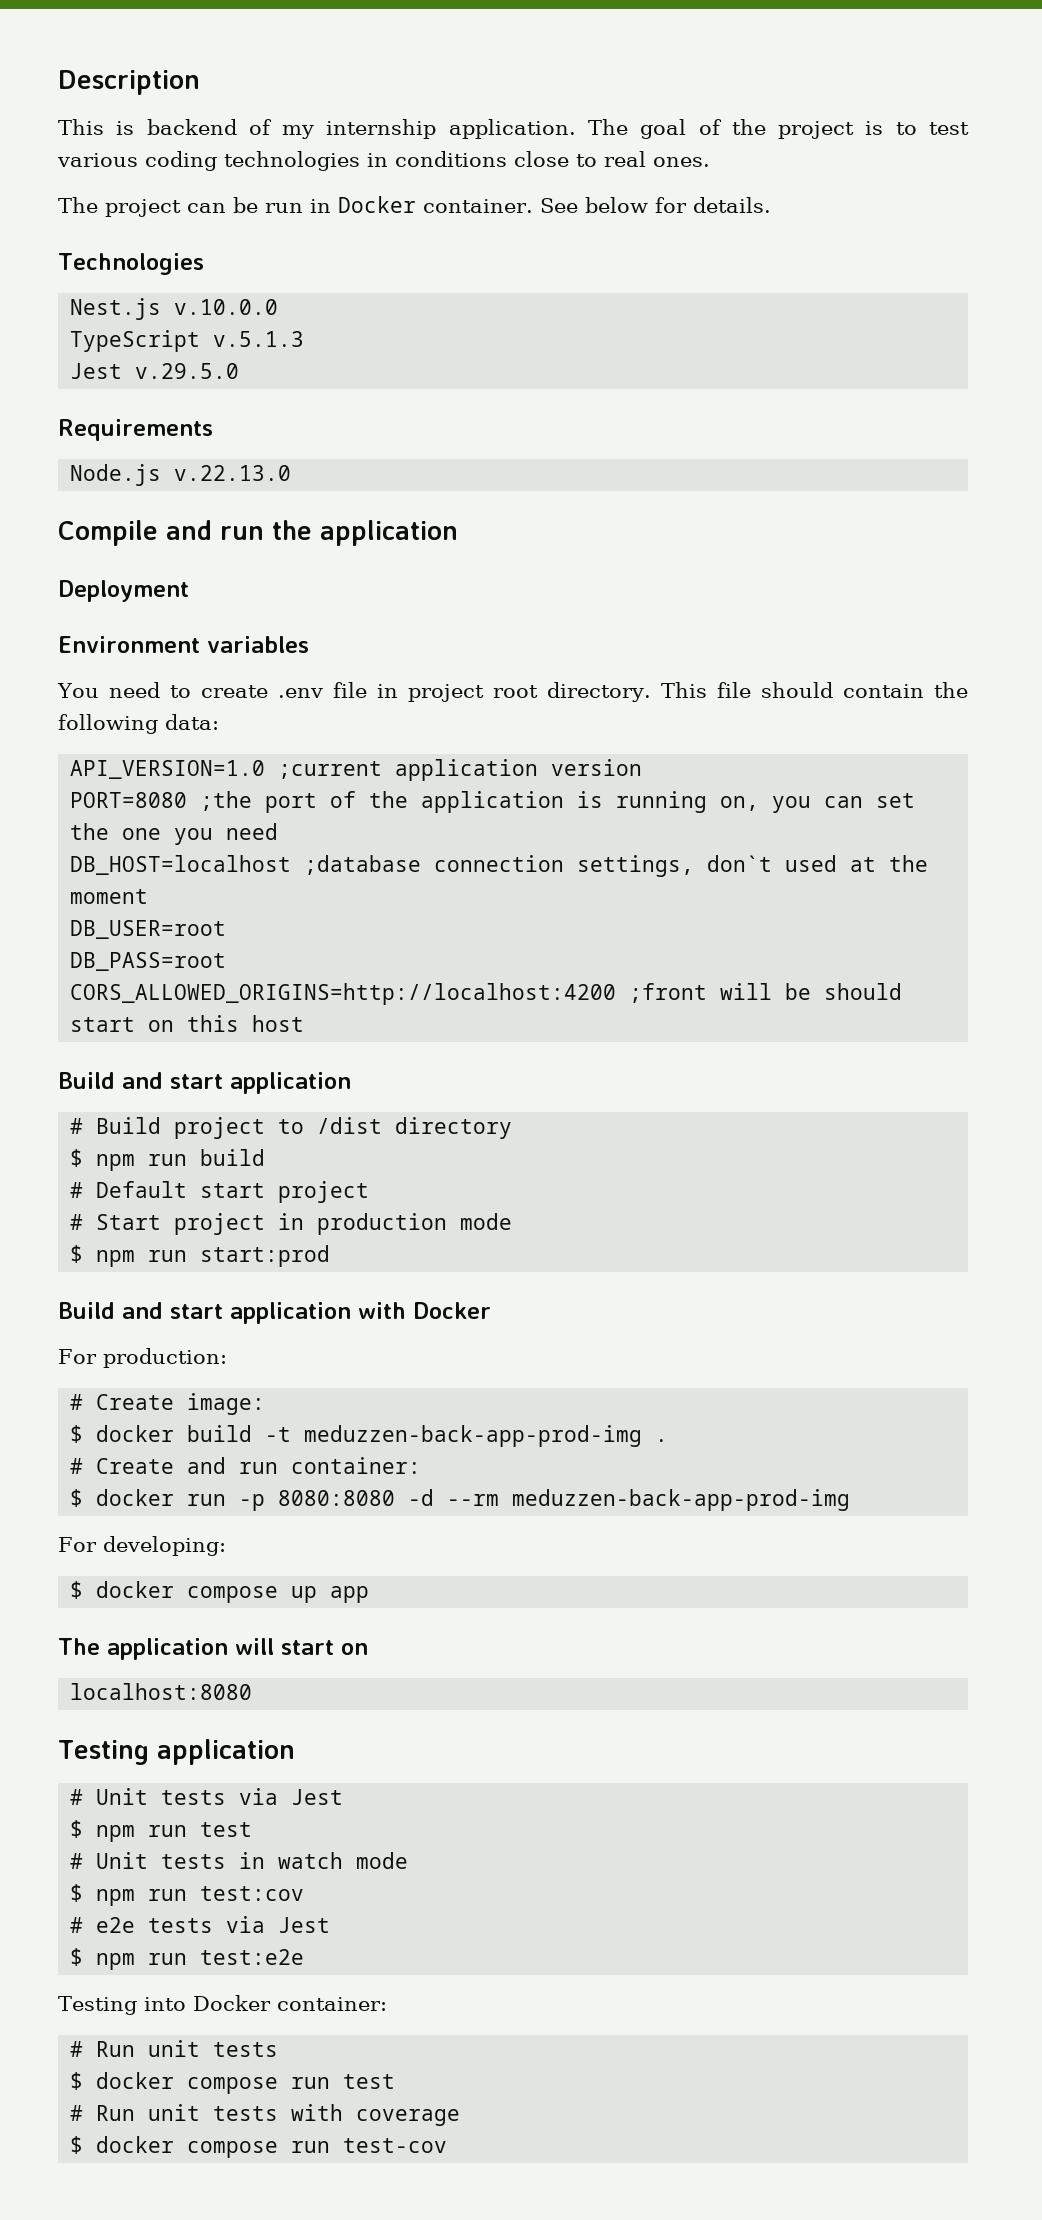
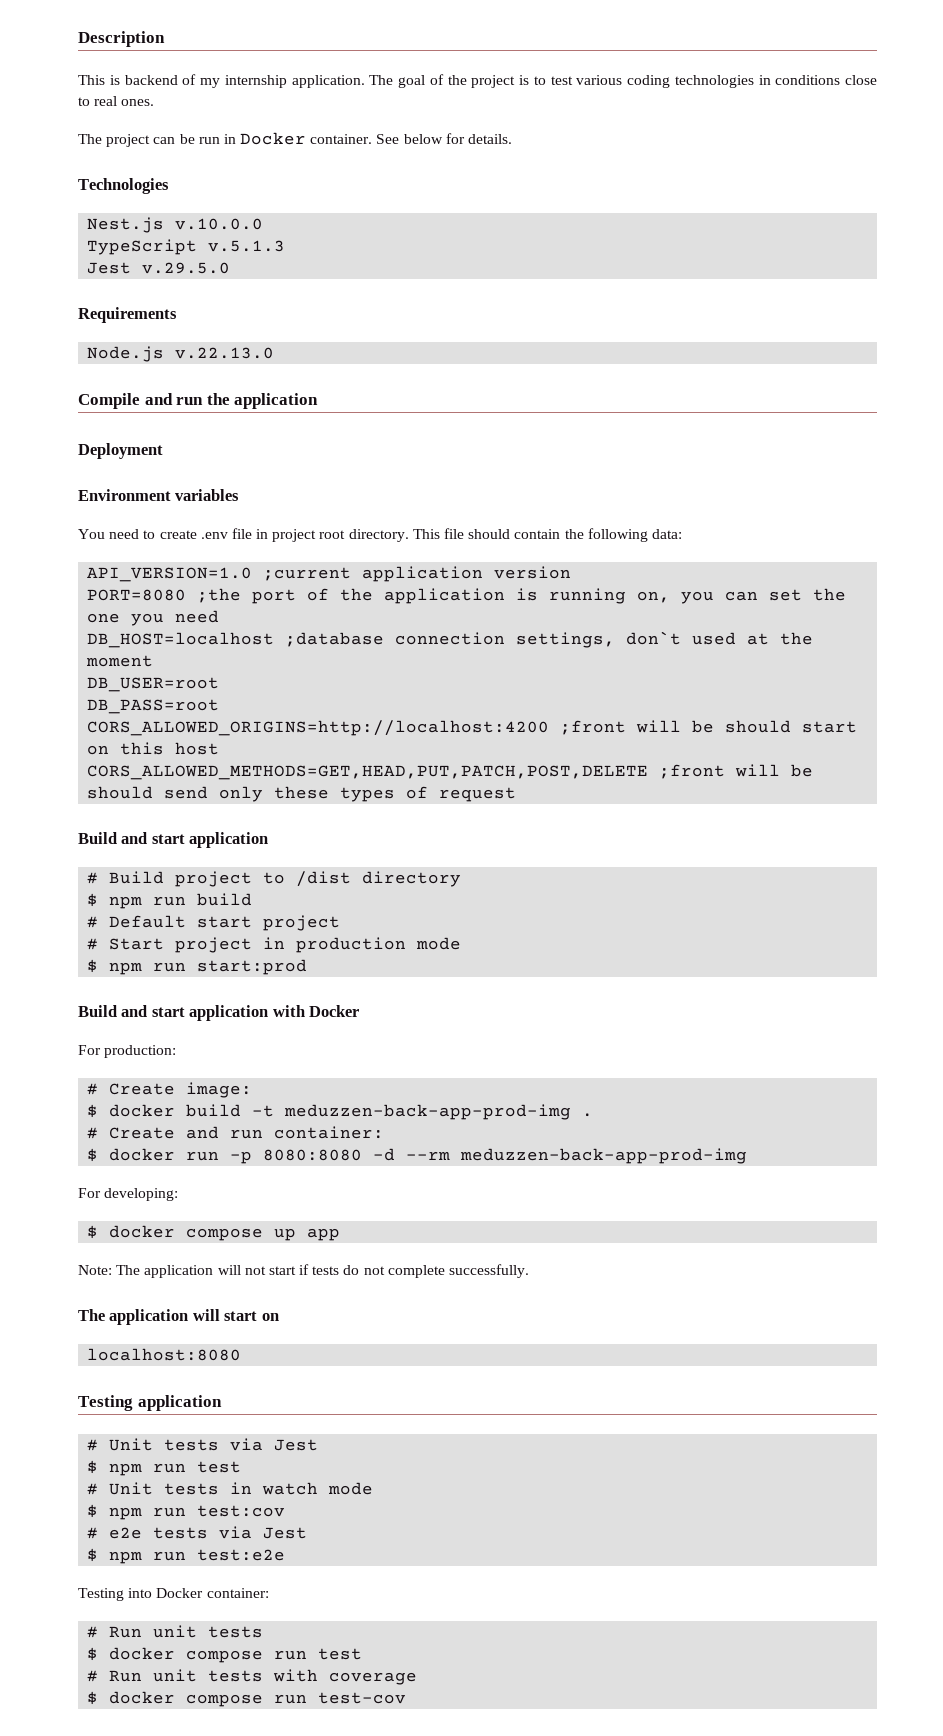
(305, 1023) none -> [87,764,814,780] [87,786,517,802] // CORS_ALLOWED_METHODS=GET,HEAD,PUT,PATCH,POST,DELETE ;front will be should send only these types of request
(370, 1594) none -> [78,1264,530,1278] // Note: The application will not start if tests do not complete successfully.

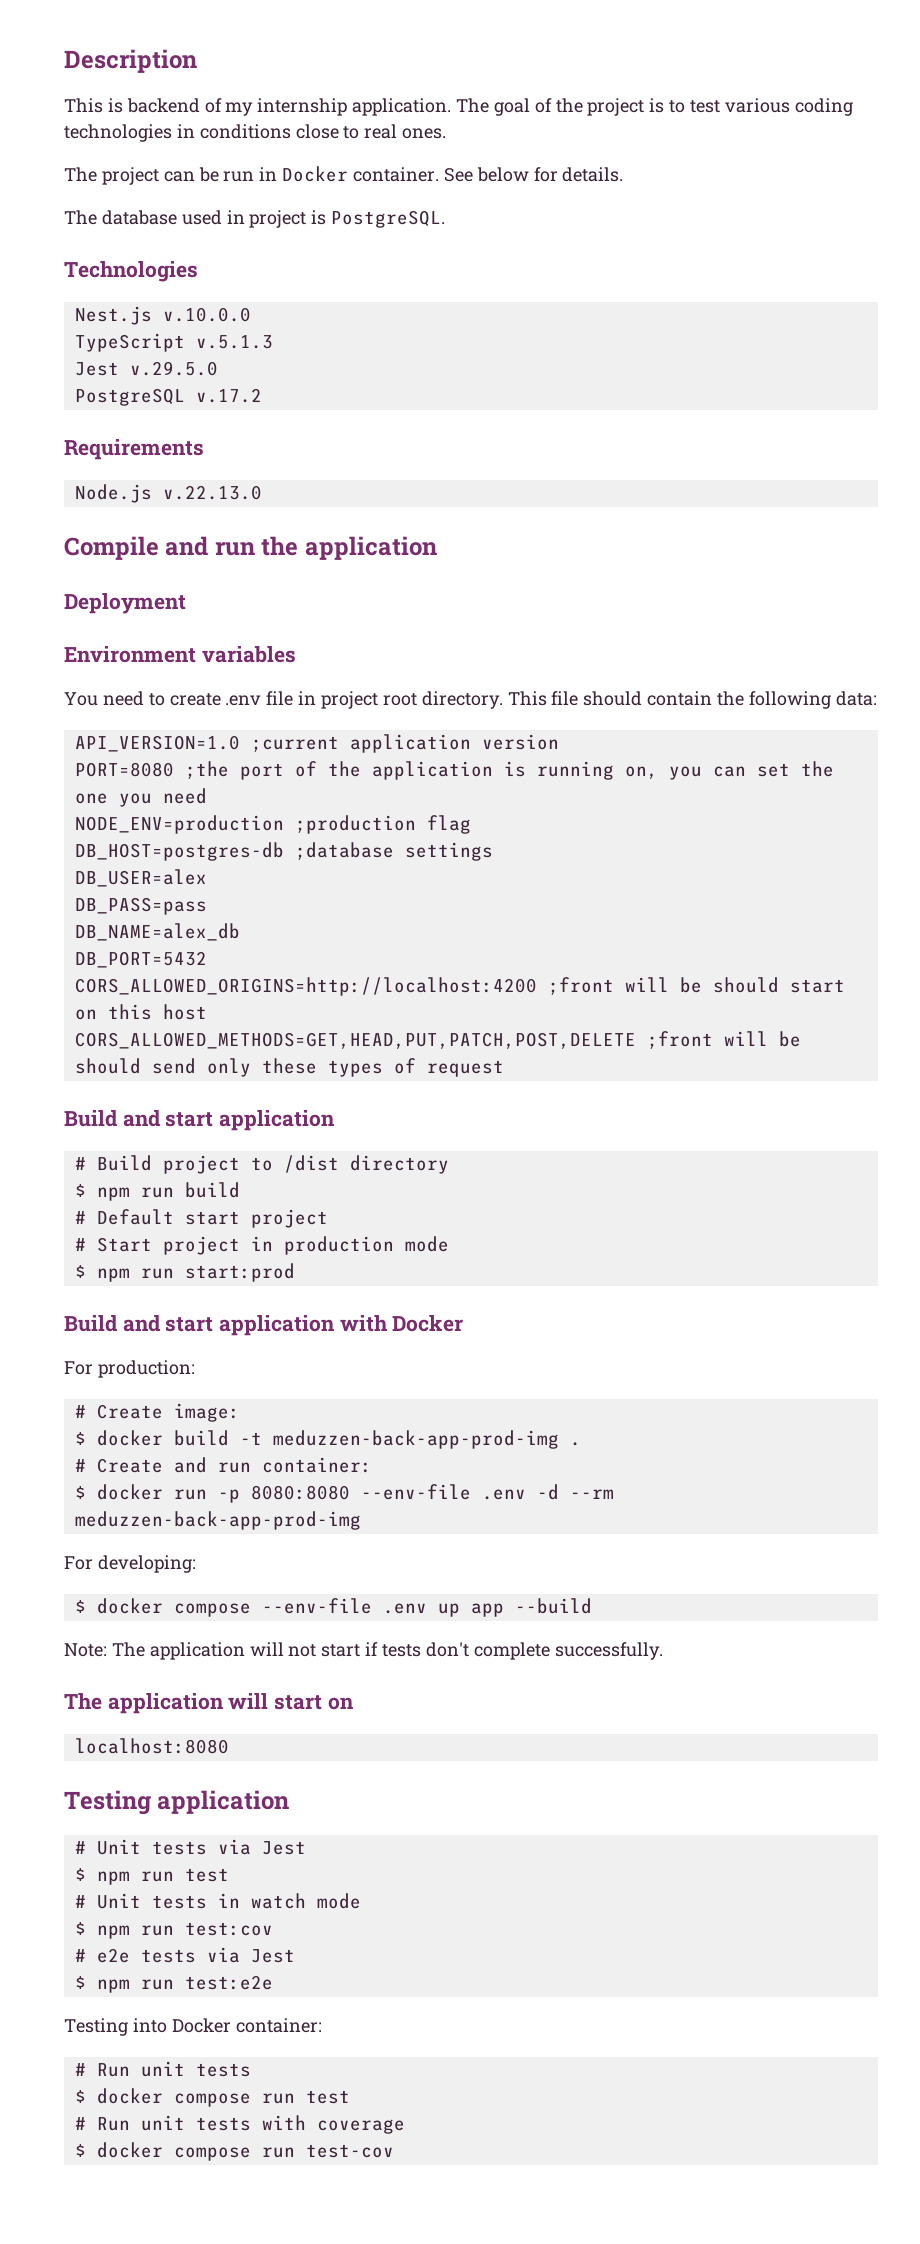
(513, 139) none -> [64,210,446,228] // The database used in project is PostgreSQL.
(231, 268) none -> [74,388,262,406] // PostgreSQL v.17.2
[87,631,814,648] [86,655,154,667] [87,677,220,692] [87,699,220,714] DB_HOST=localhost ;database connection settings, don`t used at the moment // DB_USER=root // DB_PASS=root -> [74,815,471,834] [74,842,493,861] [74,869,207,887] [74,897,207,915] [74,923,240,941] [74,951,207,968] NODE_ENV=production ;production flag // DB_HOST=postgres-db ;database settings // DB_USER=alex // DB_PASS=pass // DB_NAME=alex_db // DB_PORT=5432
(363, 1155) none -> [360,1484,526,1500] --env-file .env
(264, 1234) none -> [261,1598,427,1614] --env-file .env
(341, 1234) none -> [514,1598,592,1614] --build
[343,1265,385,1275] do not -> [425,1642,469,1657] don't

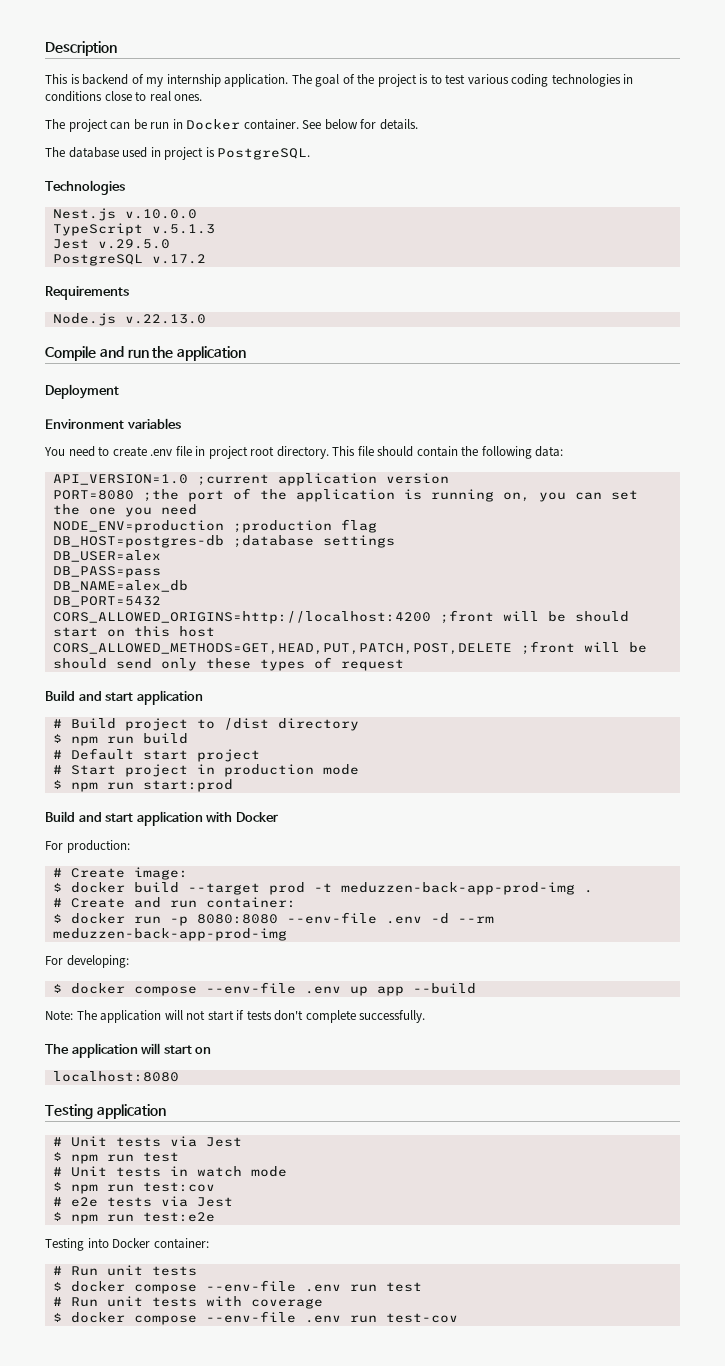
(229, 1438) none -> [187,882,305,895] --target prod
(251, 2100) none -> [205,1280,341,1292] --env-file .env
(251, 2154) none -> [205,1311,341,1323] --env-file .env

